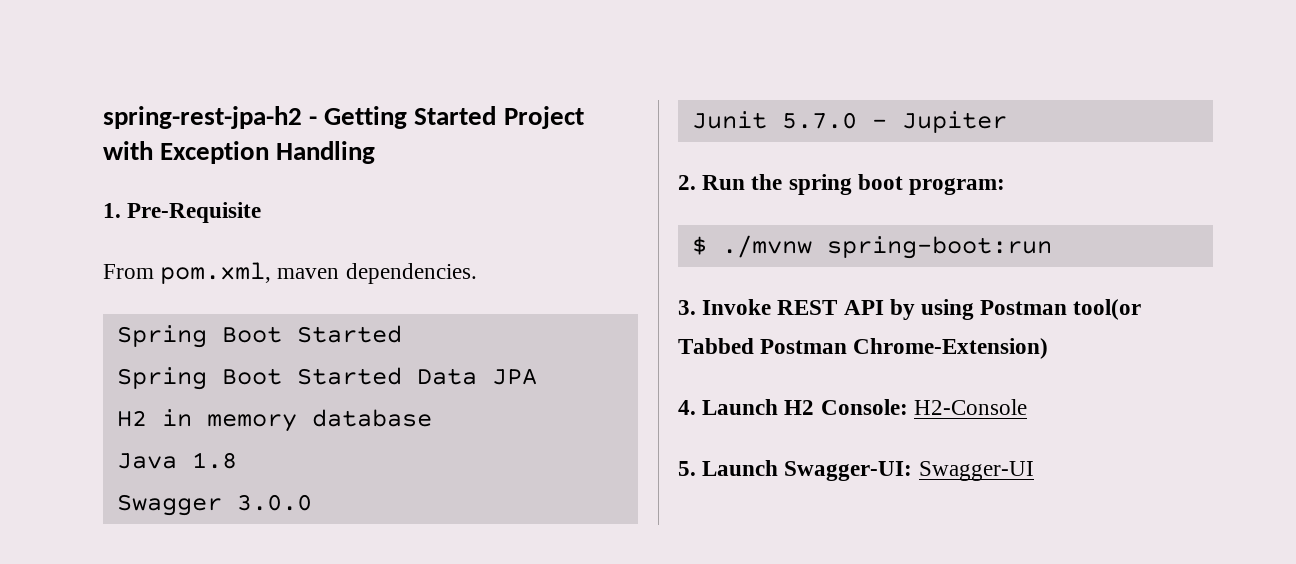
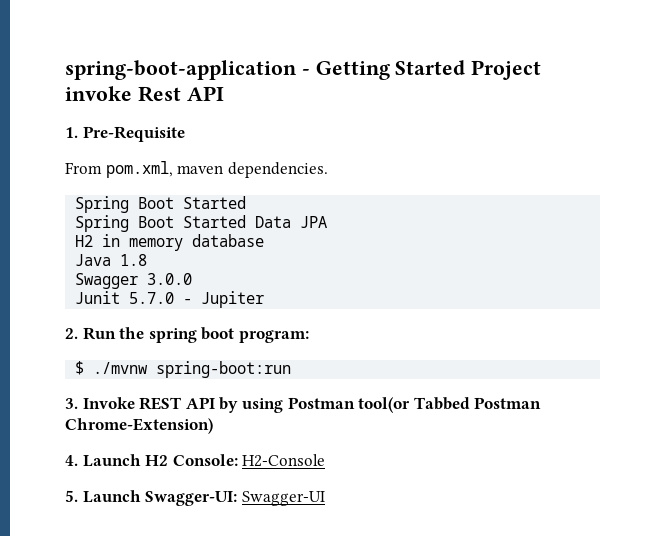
[103,106,302,129] spring-rest-jpa-h2 -> [65,60,297,80] spring-boot-application
[103,141,376,164] with Exception Handling -> [65,86,224,102] invoke Rest API

